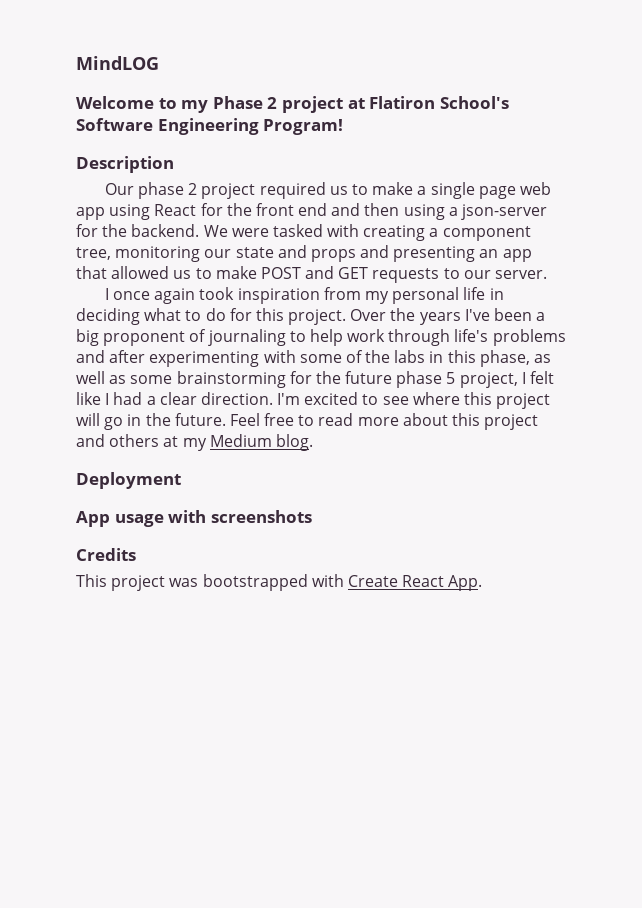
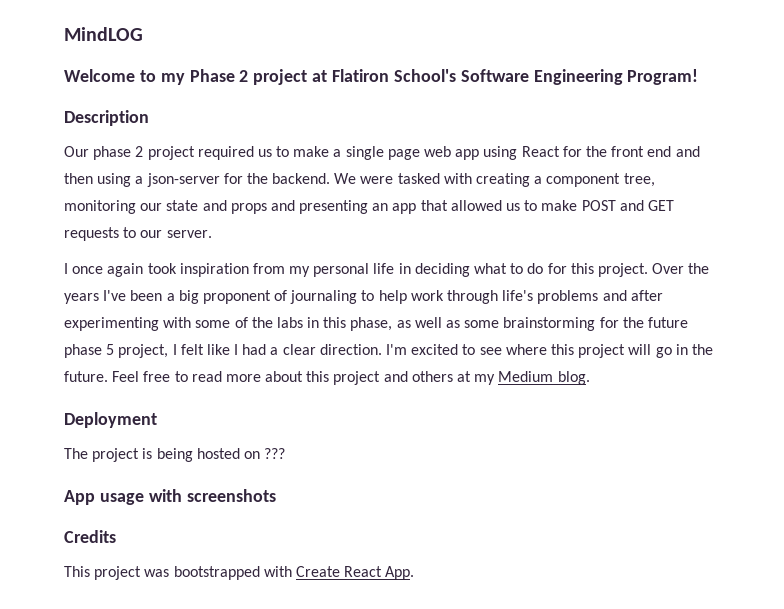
(181, 480) none -> [64,448,286,462] // The project is being hosted on ???

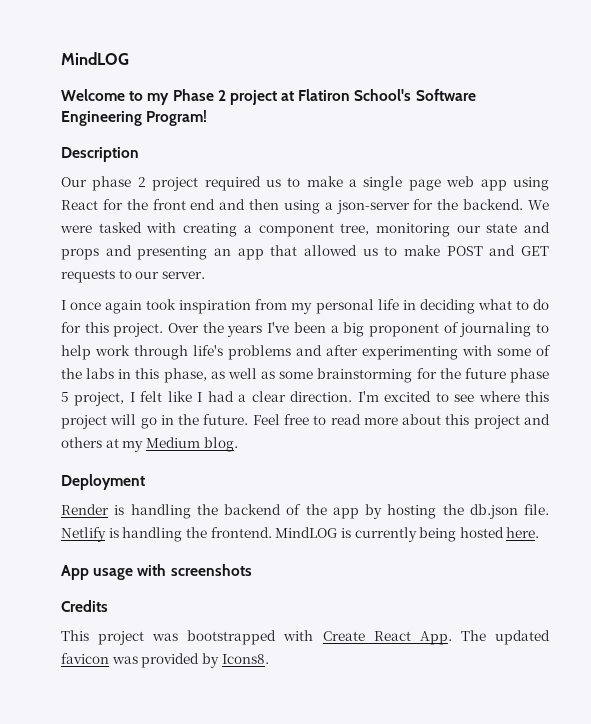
[64,448,286,462] The project is being hosted on ??? -> [61,504,549,519] [61,527,540,542] Render is handling the backend of the app by hosting the db.json file. Netlify is handling the frontend. MindLOG is currently being hosted here.
(415, 573) none -> [460,630,550,645] [61,653,269,668] The updated favicon was provided by Icons8.

